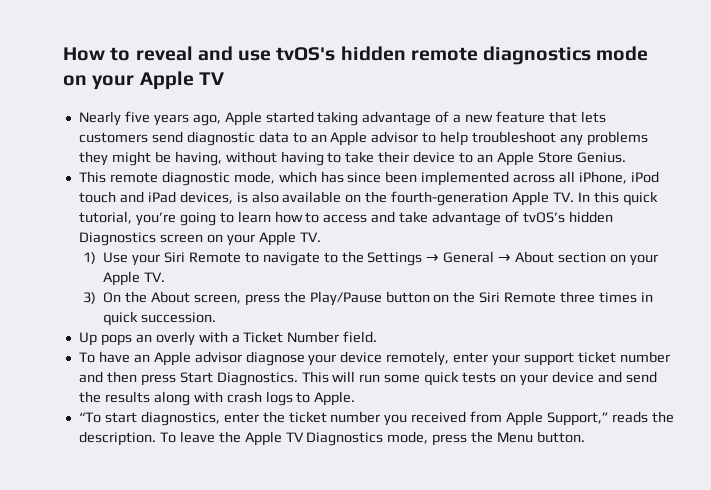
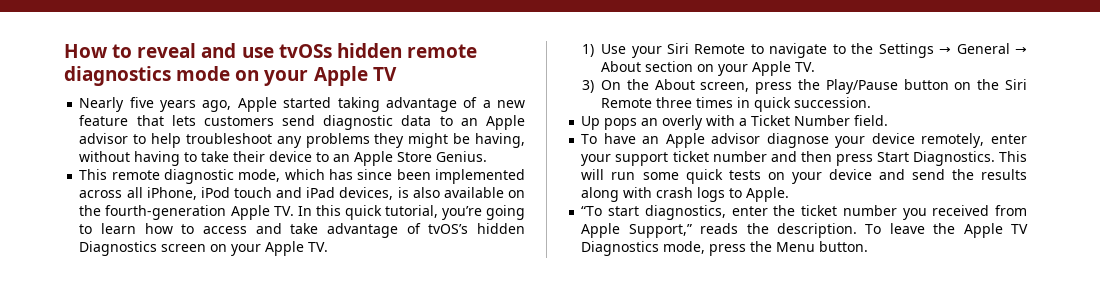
[276,47,336,61] tvOS's -> [278,44,332,58] tvOSs

